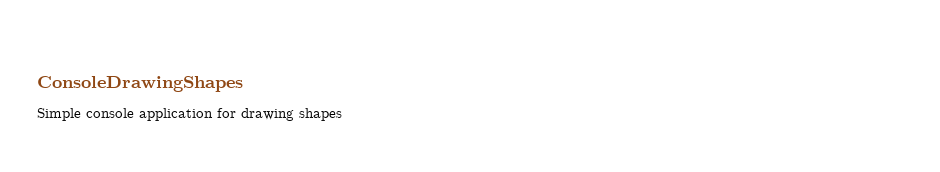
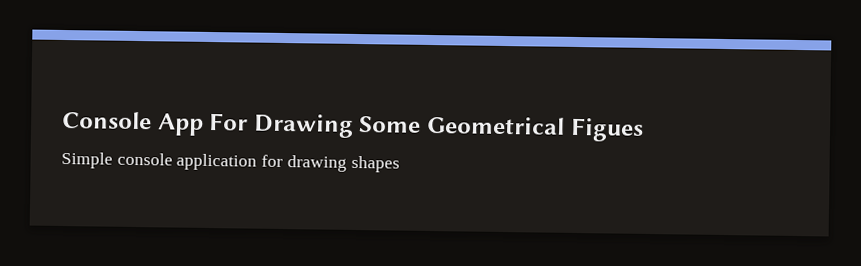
[37,76,243,92] ConsoleDrawingShapes -> [62,110,644,142] Console App For Drawing Some Geometrical Figues

